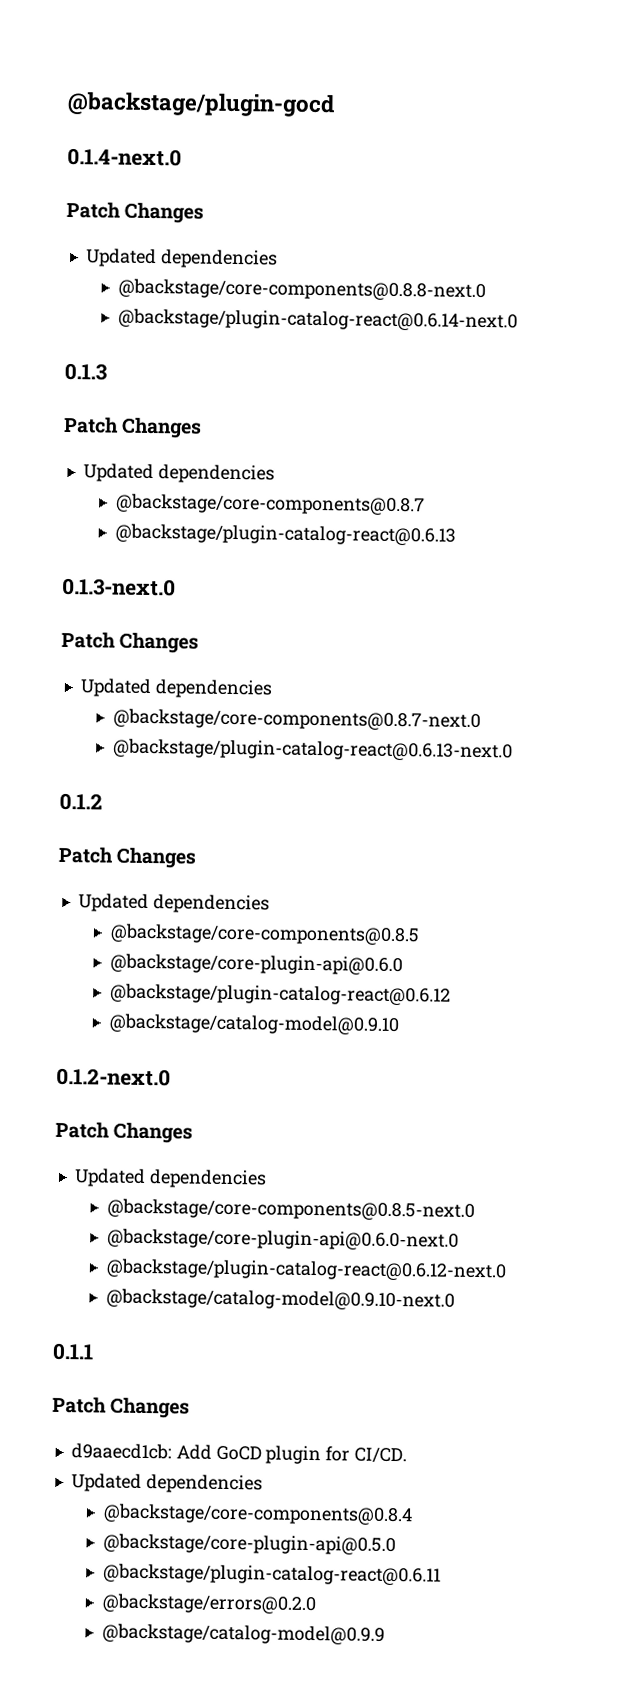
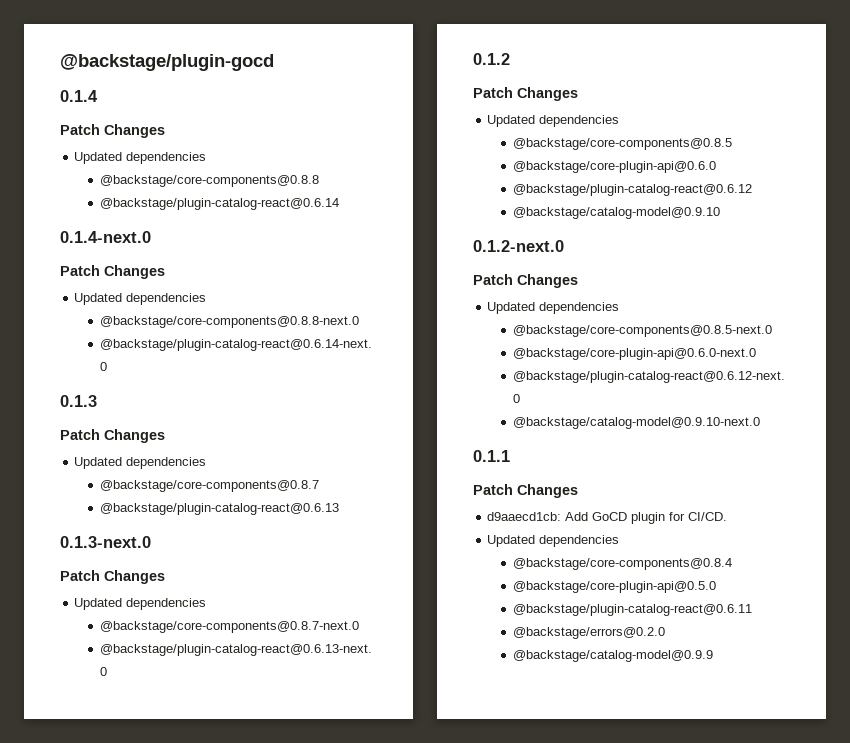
(335, 104) none -> [60,90,98,102] [60,124,165,138] [74,152,207,164] [99,175,319,187] [99,198,339,210] // 0.1.4 // Patch Changes // Updated dependencies // @backstage/core-components@0.8.8 // @backstage/plugin-catalog-react@0.6.14

